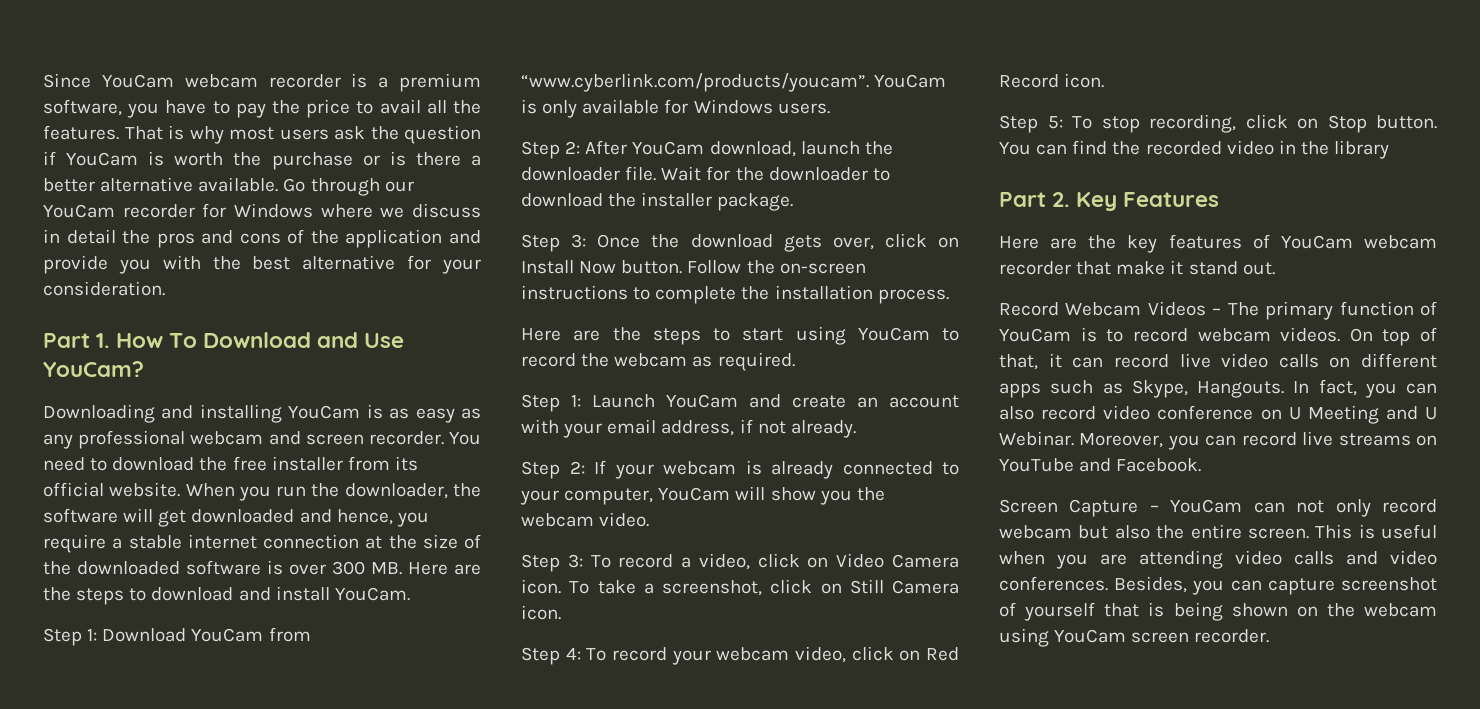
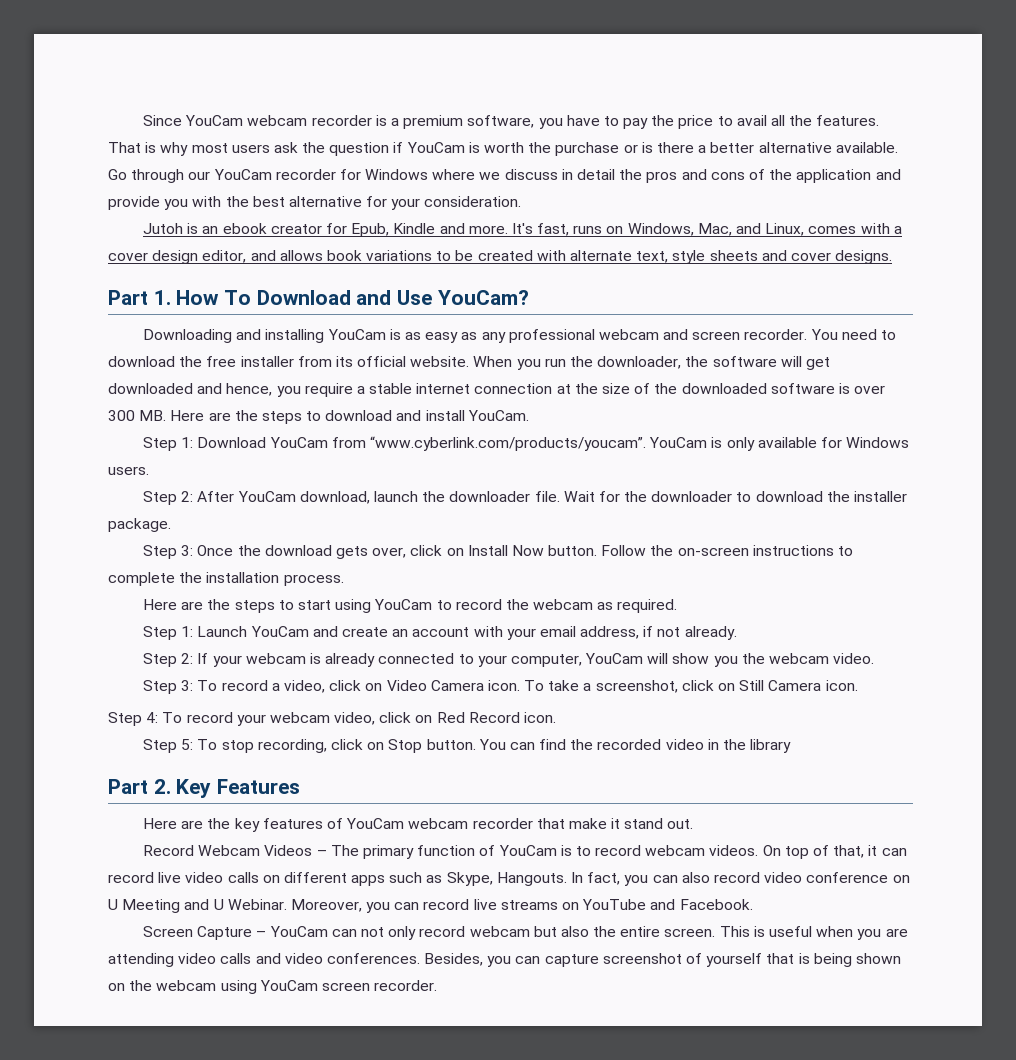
(165, 288) none -> [143,223,902,237] [108,250,893,264] // Jutoh is an ebook creator for Epub, Kindle and more. It's fast, runs on Windows, Mac, and Linux, comes with a cover design editor, and allows book variations to be created with alternate text, style sheets and cover designs.

